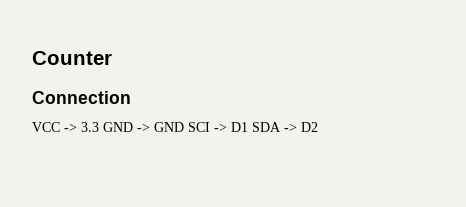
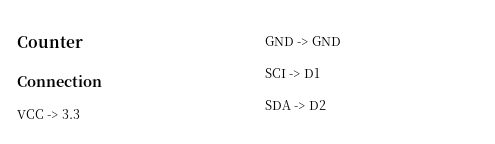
(99, 127) none -> (80, 114) //
(184, 127) none -> (341, 41) //
(248, 127) none -> (320, 73) //

